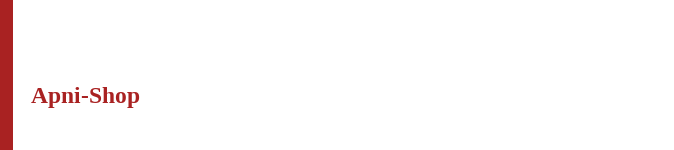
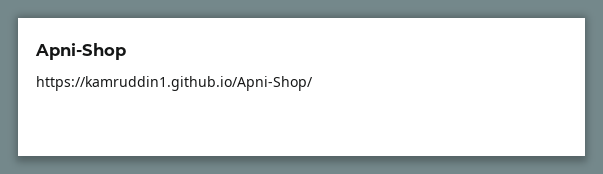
(140, 97) none -> [36,76,313,91] // https://kamruddin1.github.io/Apni-Shop/

